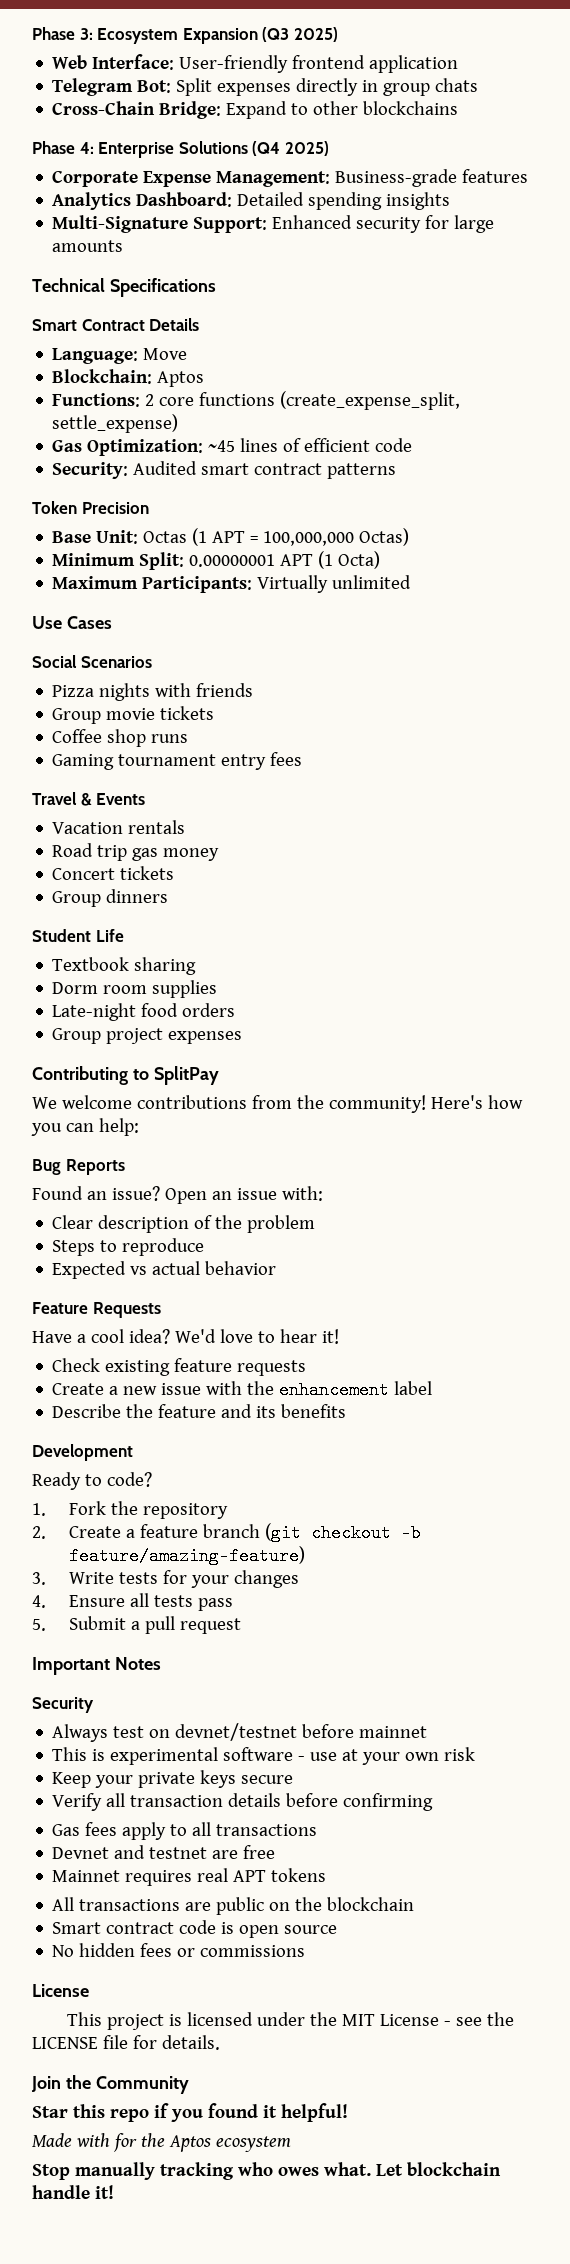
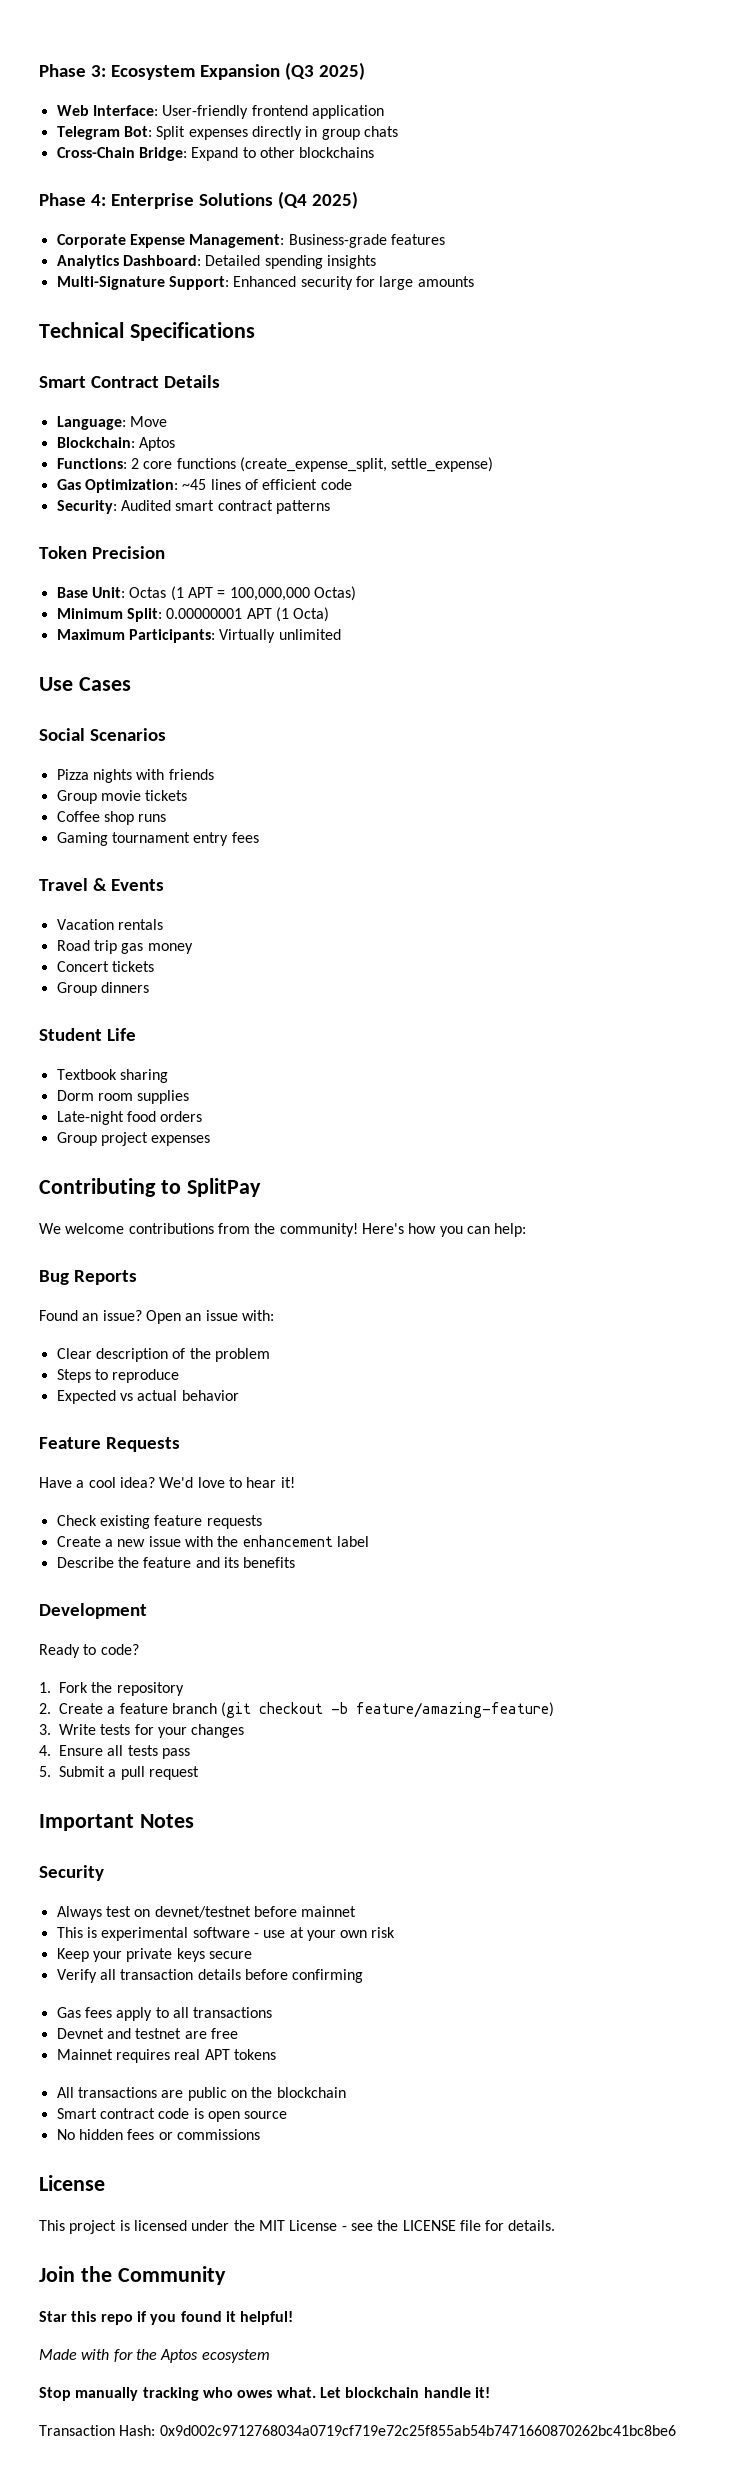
(114, 2192) none -> [39,2425,676,2436] // Transaction Hash: 0x9d002c9712768034a0719cf719e72c25f855ab54b7471660870262bc41bc8be6

